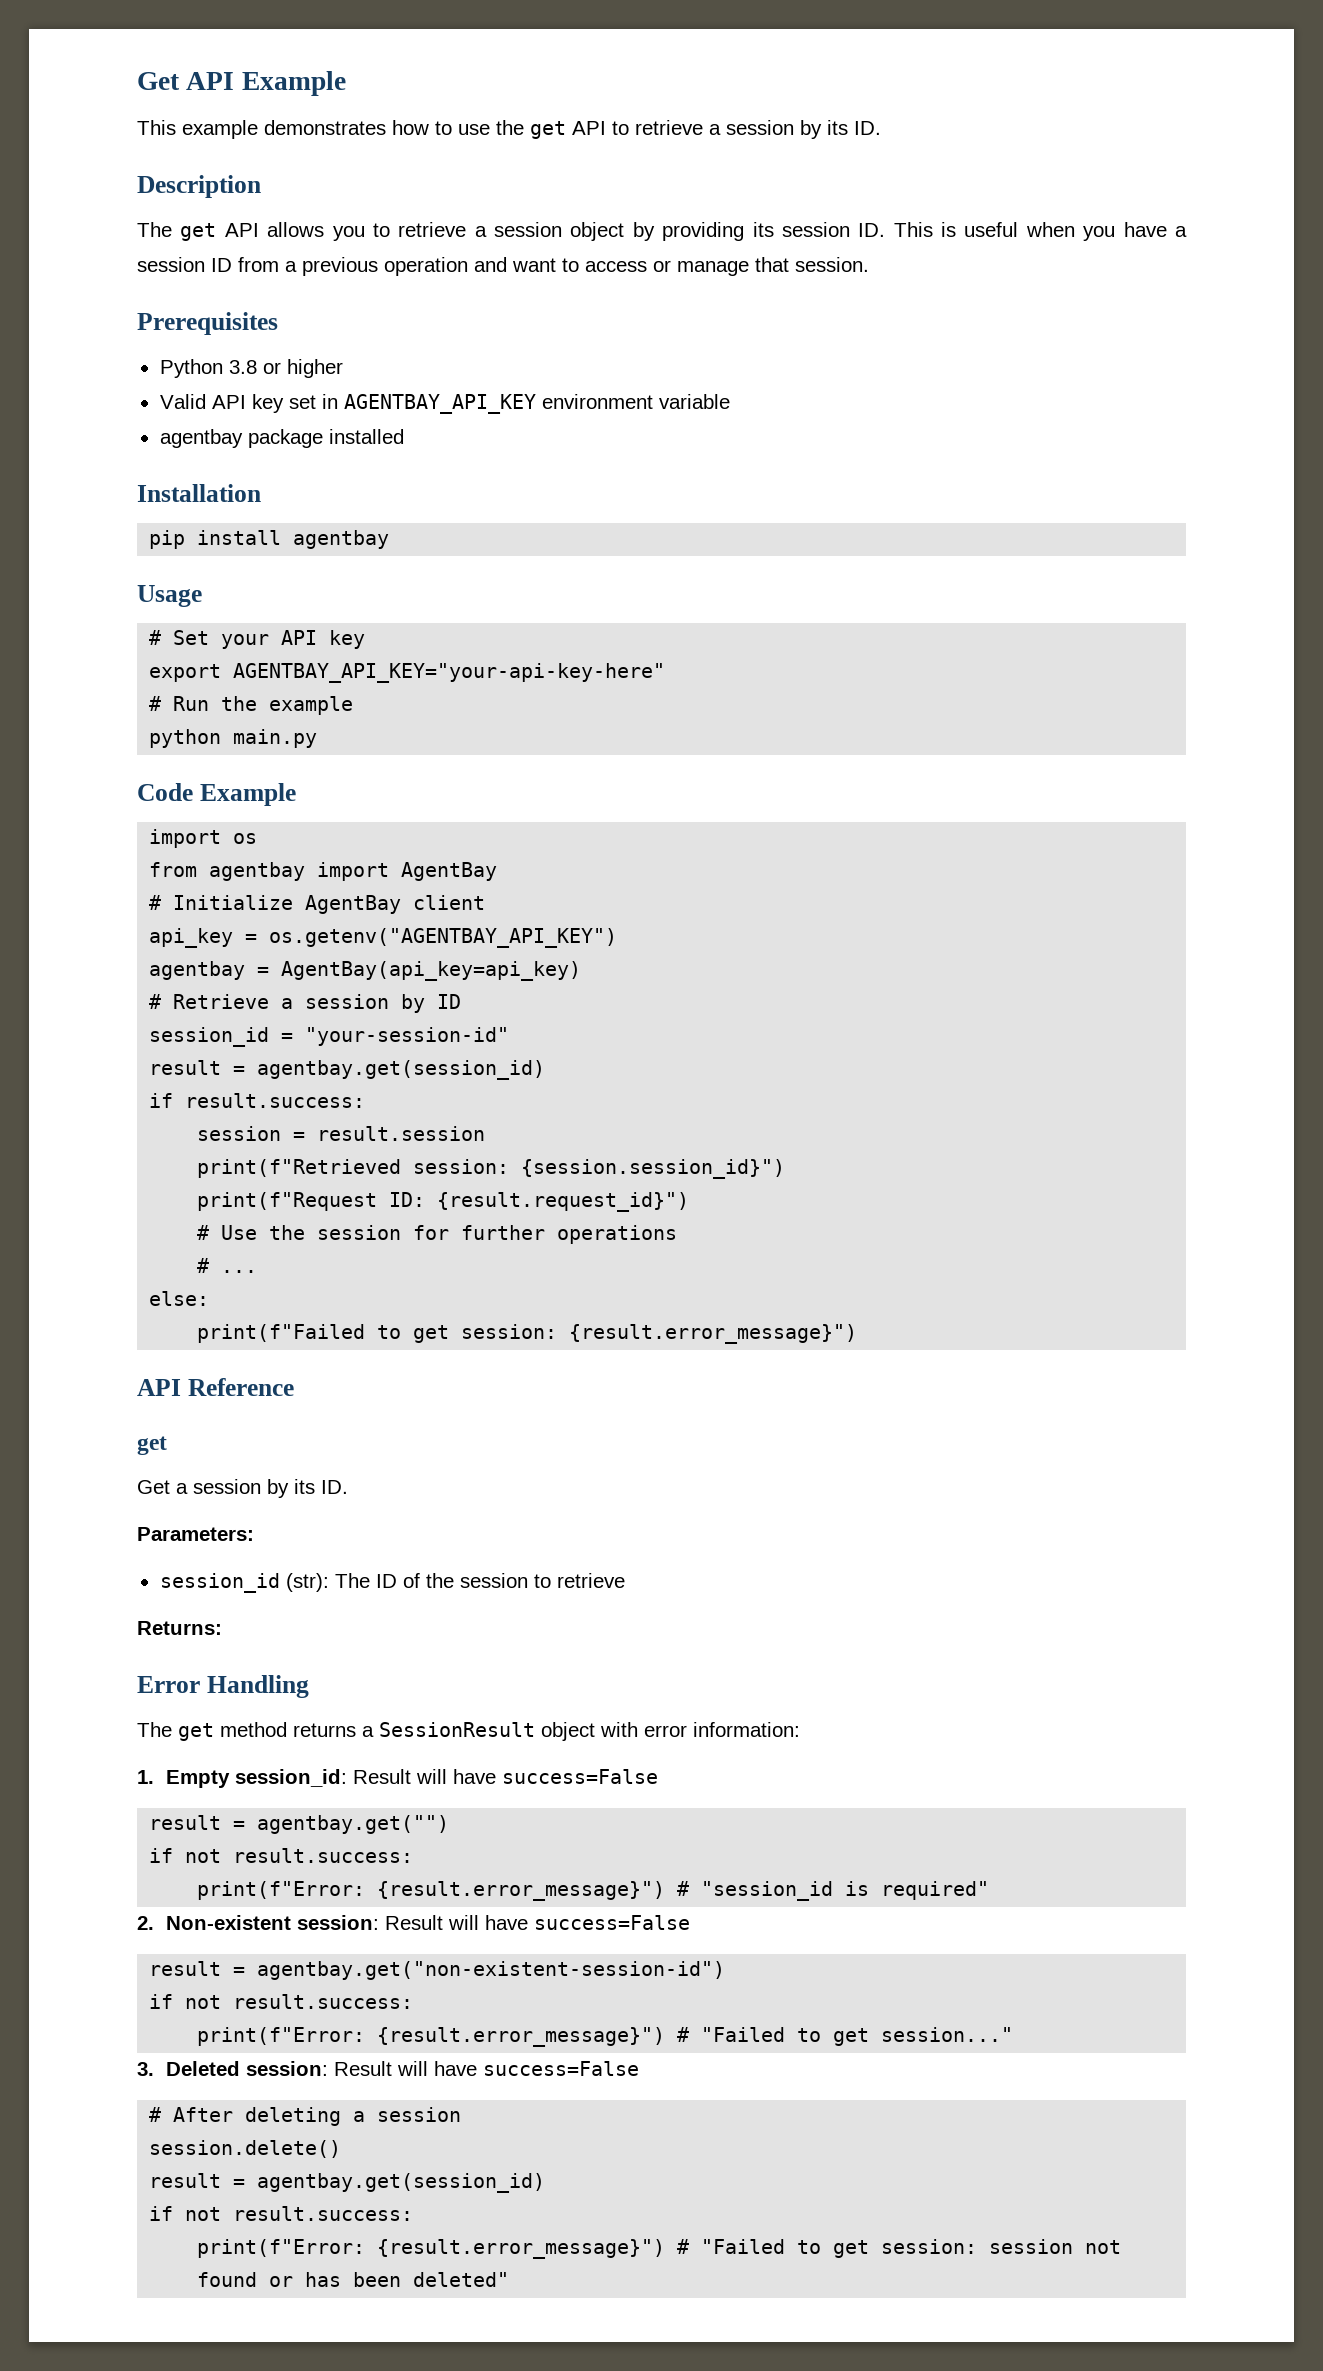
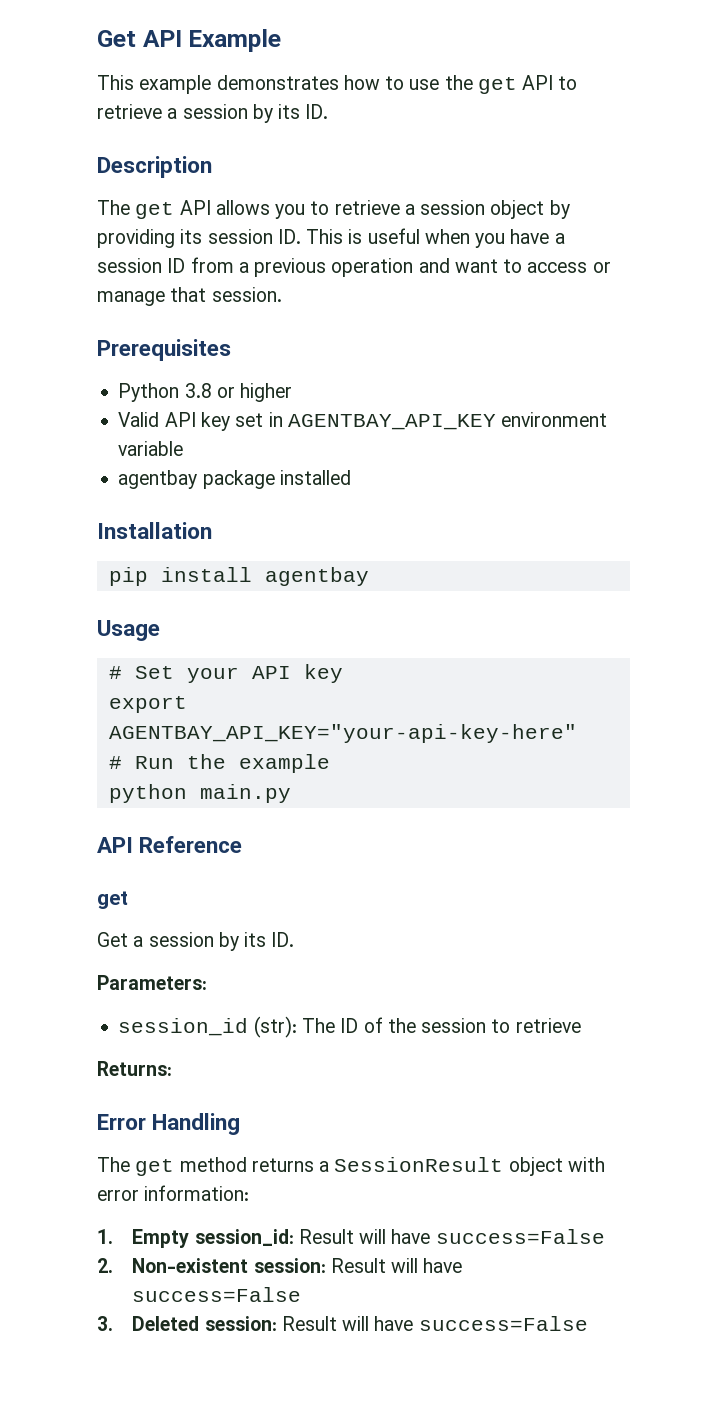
[137,783,296,806] [149,829,258,848] [149,862,498,881] [149,895,486,914] [149,928,618,948] [149,961,582,981] [149,994,462,1013] [149,1027,510,1047] [149,1060,546,1080] [149,1093,366,1108] [197,1126,486,1141] [197,1159,786,1179] [197,1192,690,1212] [197,1225,678,1244] [197,1258,258,1273] [149,1291,210,1306] [197,1324,858,1344] // Code Example // import os // from agentbay import AgentBay // # Initialize AgentBay client // api_key = os.getenv("AGENTBAY_API_KEY") // agentbay = AgentBay(api_key=api_key) // # Retrieve a session by ID // session_id = "your-session-id" // result = agentbay.get(session_id) // if result.success: // session = result.session // print(f"Retrieved session: {session.session_id}") // print(f"Request ID: {result.request_id}") // # Use the session for further operations // # ... // else: // print(f"Failed to get session: {result.error_message}") -> (291, 793) none
[149,1815,450,1834] [149,1848,414,1863] [197,1881,990,1901] // result = agentbay.get("") // if not result.success: // print(f"Error: {result.error_message}") # "session_id is required" -> (605, 1236) none
[149,1961,726,1980] [149,1994,414,2009] [197,2027,1014,2047] // result = agentbay.get("non-existent-session-id") // if not result.success: // print(f"Error: {result.error_message}") # "Failed to get session..." -> (302, 1294) none
[149,2107,462,2126] [149,2140,342,2158] [149,2173,546,2193] [149,2206,414,2221] [197,2239,1122,2259] [197,2272,510,2287] // # After deleting a session // session.delete() // result = agentbay.get(session_id) // if not result.success: // print(f"Error: {result.error_message}") # "Failed to get session: session not found or has been deleted" -> (588, 1323) none

